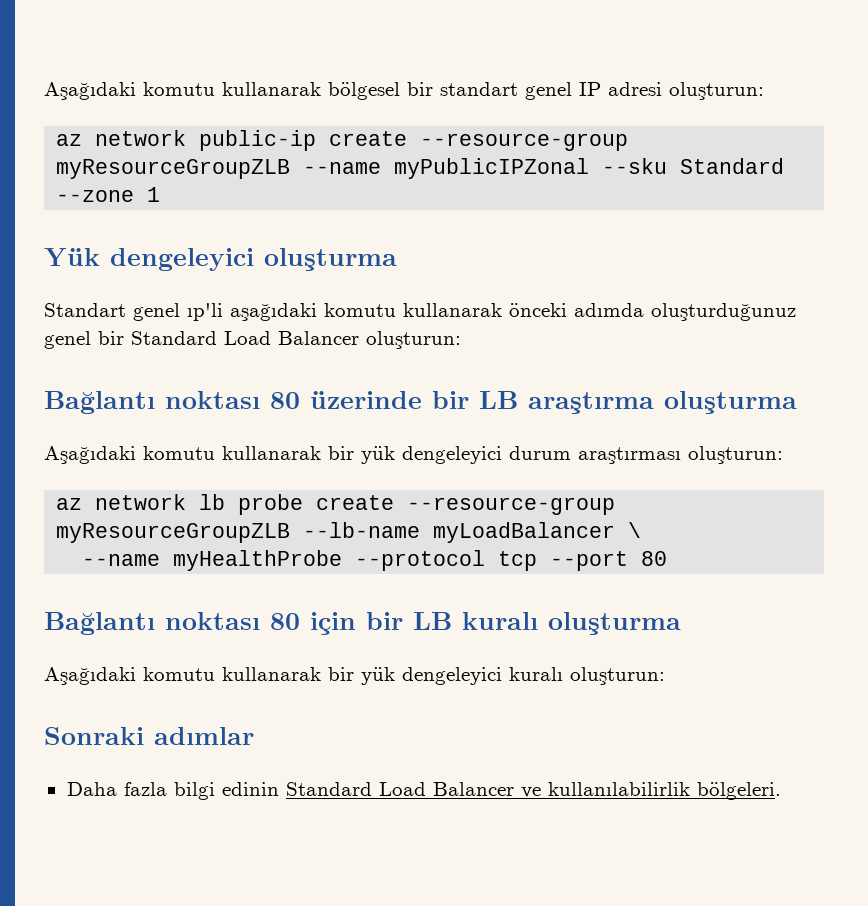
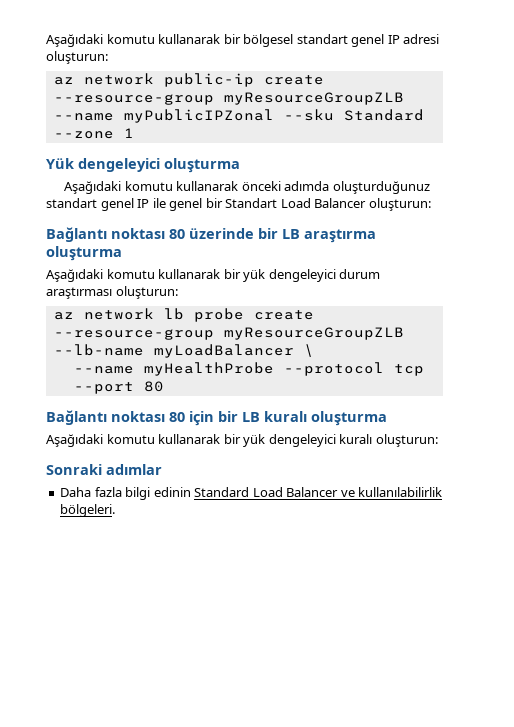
[44,82,433,100] Aşağıdaki komutu kullanarak bölgesel bir -> [46,34,294,47] Aşağıdaki komutu kullanarak bir bölgesel
[44,303,317,321] Standart genel ıp'li aşağıdaki -> [64,181,122,194] Aşağıdaki
(796, 312) none -> [46,198,166,211] standart genel IP ile
[131,331,217,345] Standard -> [225,198,278,208] Standart

